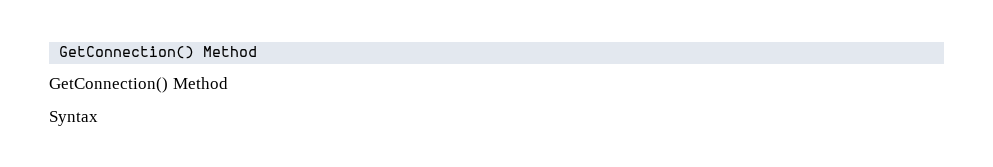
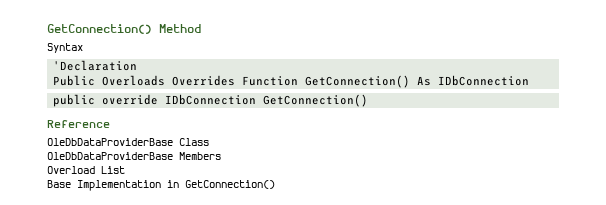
[59,46,258,59] [49,77,228,93] GetConnection() Method // GetConnection() Method -> [47,24,201,34] GetConnection() Method
(98, 118) none -> [53,60,138,71] [53,75,530,88] [53,94,369,107] [47,120,110,128] [47,138,209,146] [47,152,221,160] [47,166,125,174] [47,180,275,191] // 'Declaration // Public Overloads Overrides Function GetConnection() As IDbConnection // public override IDbConnection GetConnection() // Reference // OleDbDataProviderBase Class // OleDbDataProviderBase Members // Overload List // Base Implementation in GetConnection()

